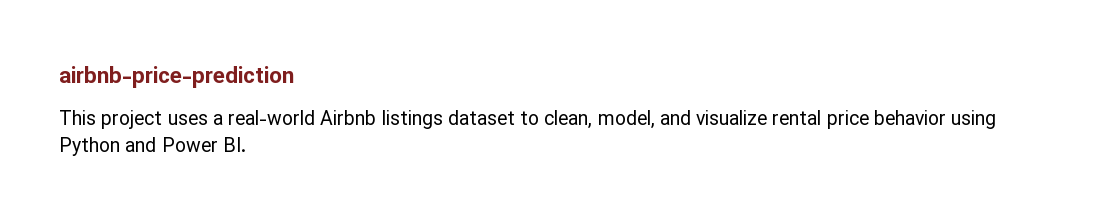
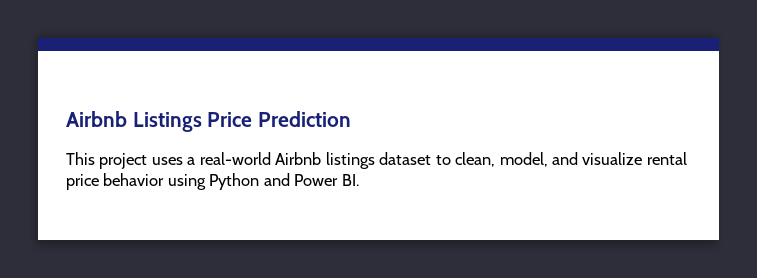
[59,66,294,88] airbnb-price-prediction -> [66,111,352,132] Airbnb Listings Price Prediction

